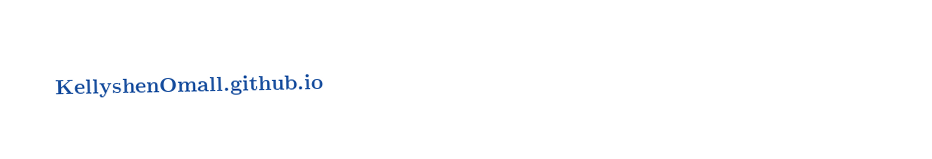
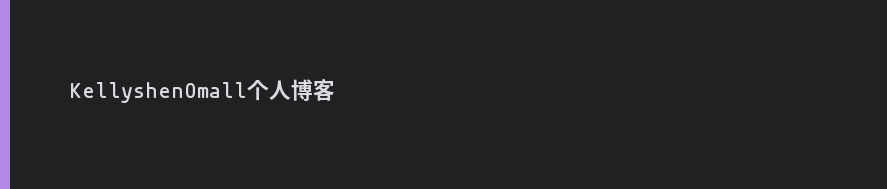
[54,73,324,99] KellyshenOmall.github.io -> [69,79,335,103] KellyshenOmall个人博客

